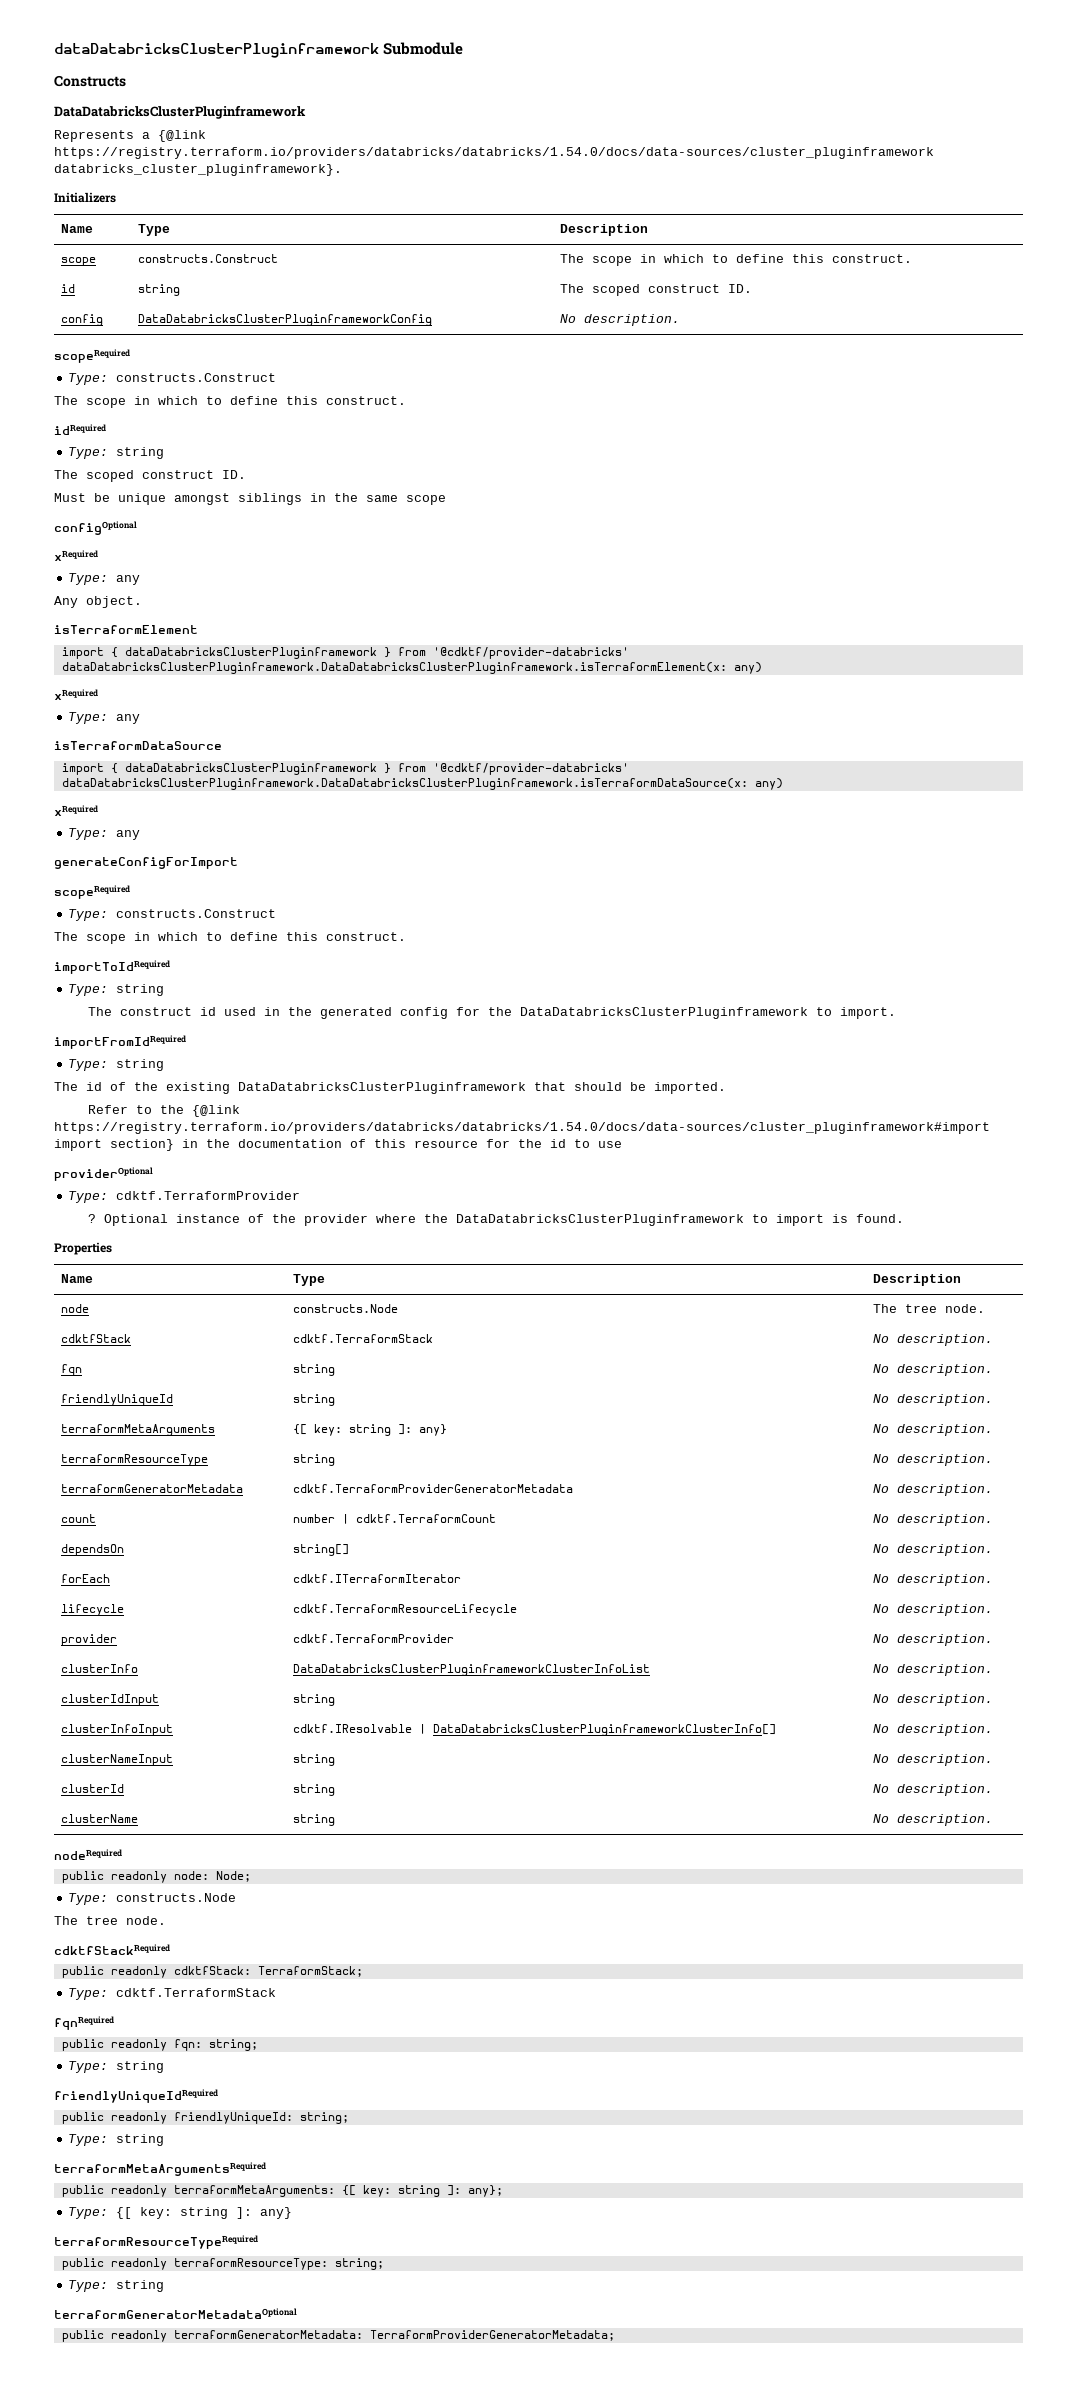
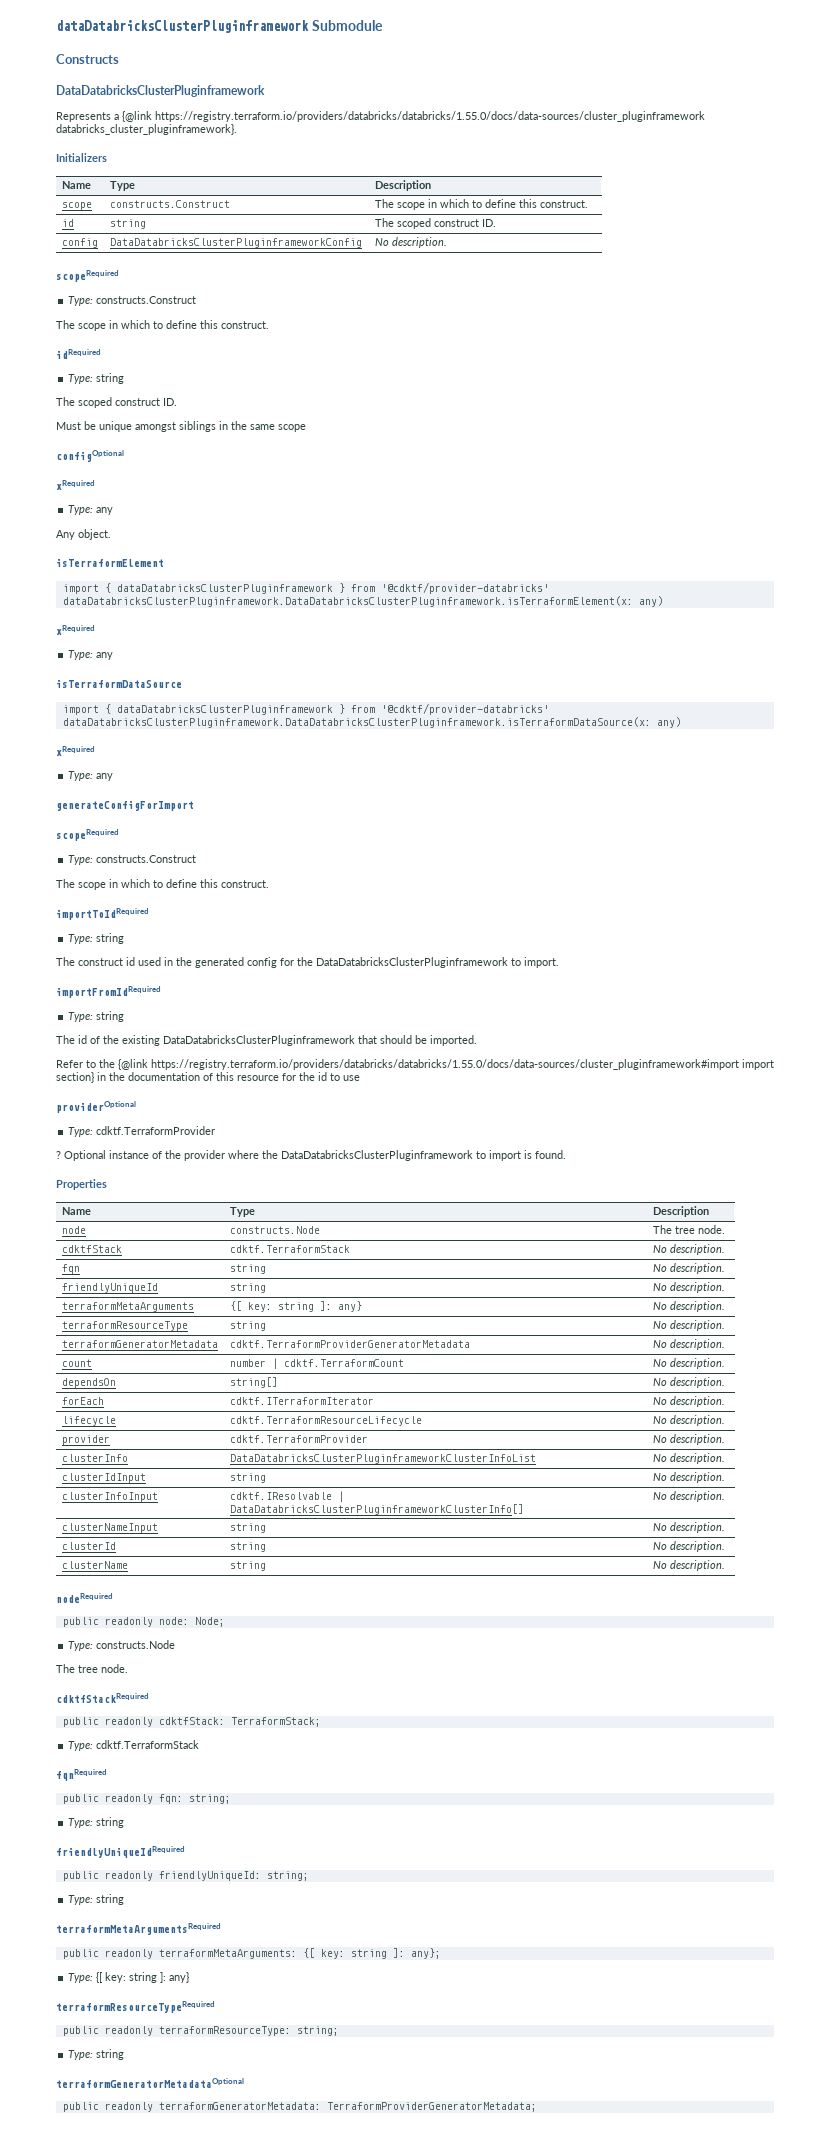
[54,147,934,159] https://registry.terraform.io/providers/databricks/databricks/1.54.0/docs/data-sources/cluster_pluginframework -> [155,111,705,122] https://registry.terraform.io/providers/databricks/databricks/1.55.0/docs/data-sources/cluster_pluginframework
[54,1122,990,1134] https://registry.terraform.io/providers/databricks/databricks/1.54.0/docs/data-sources/cluster_pluginframework#import -> [151,1059,739,1070] https://registry.terraform.io/providers/databricks/databricks/1.55.0/docs/data-sources/cluster_pluginframework#import

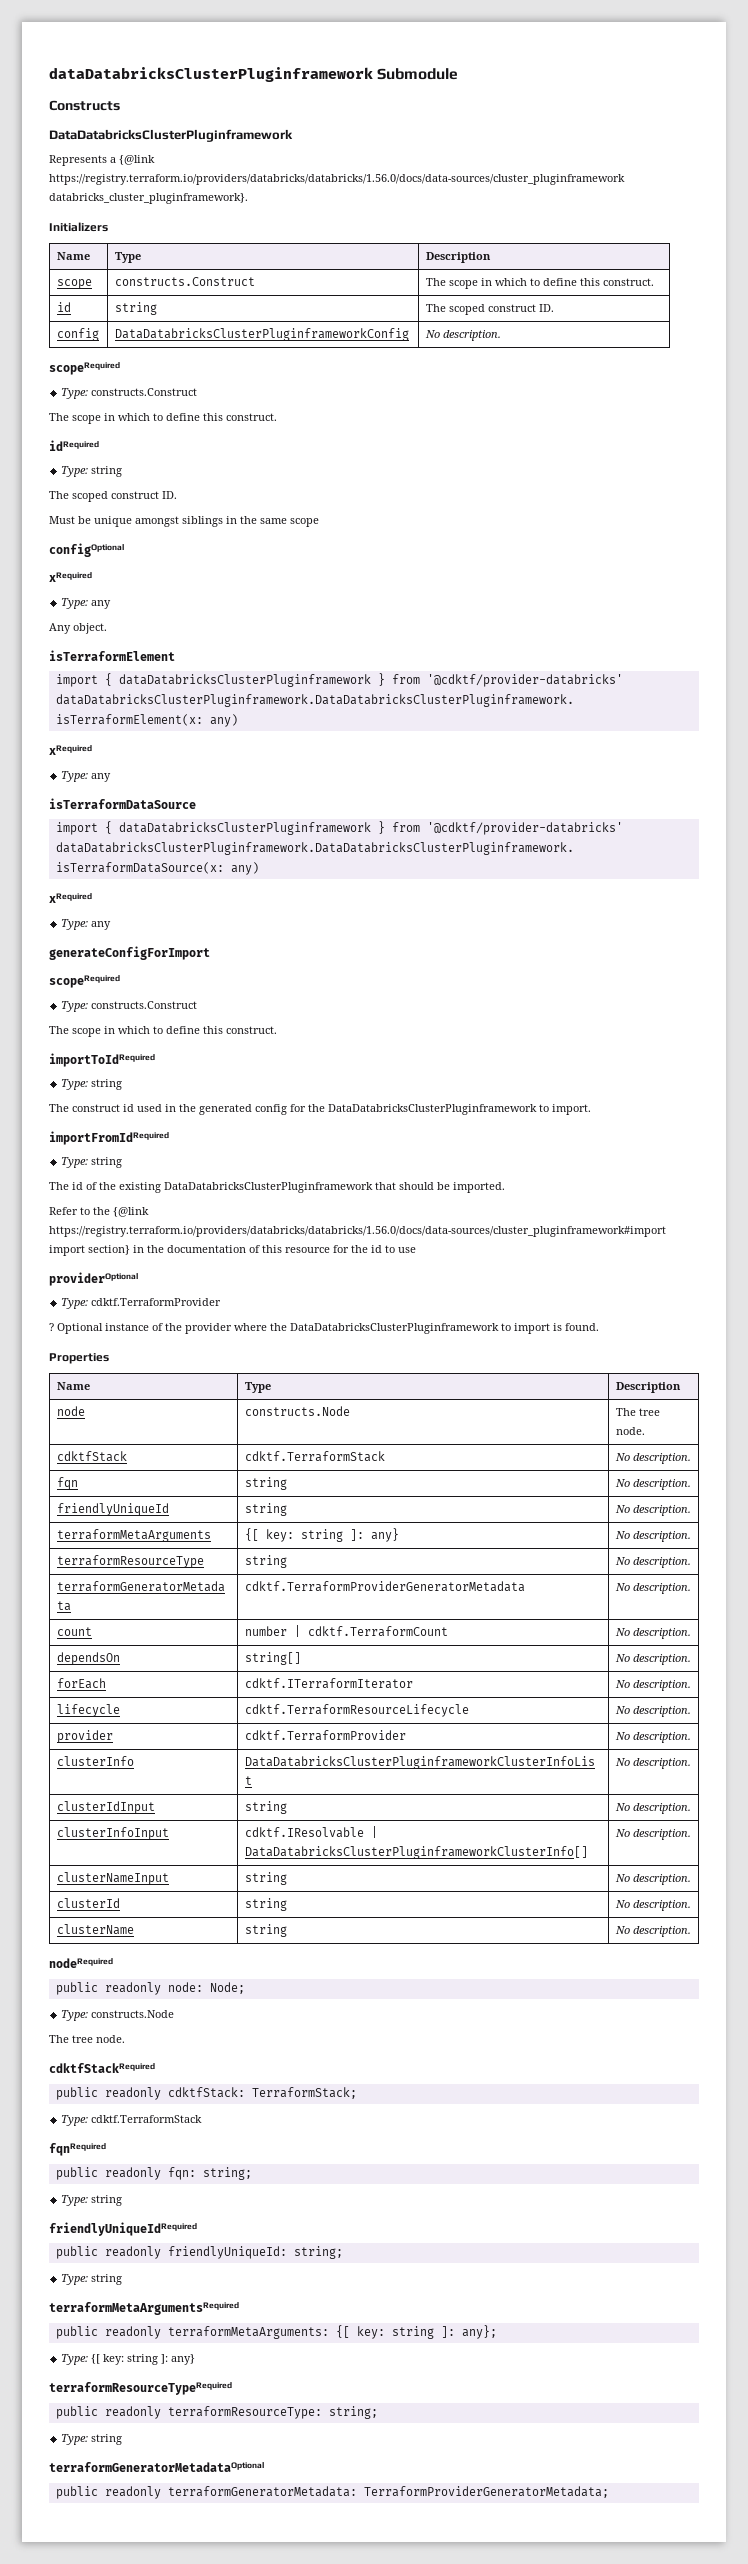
[155,111,705,122] https://registry.terraform.io/providers/databricks/databricks/1.55.0/docs/data-sources/cluster_pluginframework -> [49,174,625,185] https://registry.terraform.io/providers/databricks/databricks/1.56.0/docs/data-sources/cluster_pluginframework
[151,1059,739,1070] https://registry.terraform.io/providers/databricks/databricks/1.55.0/docs/data-sources/cluster_pluginframework#import -> [49,1226,666,1237] https://registry.terraform.io/providers/databricks/databricks/1.56.0/docs/data-sources/cluster_pluginframework#import

